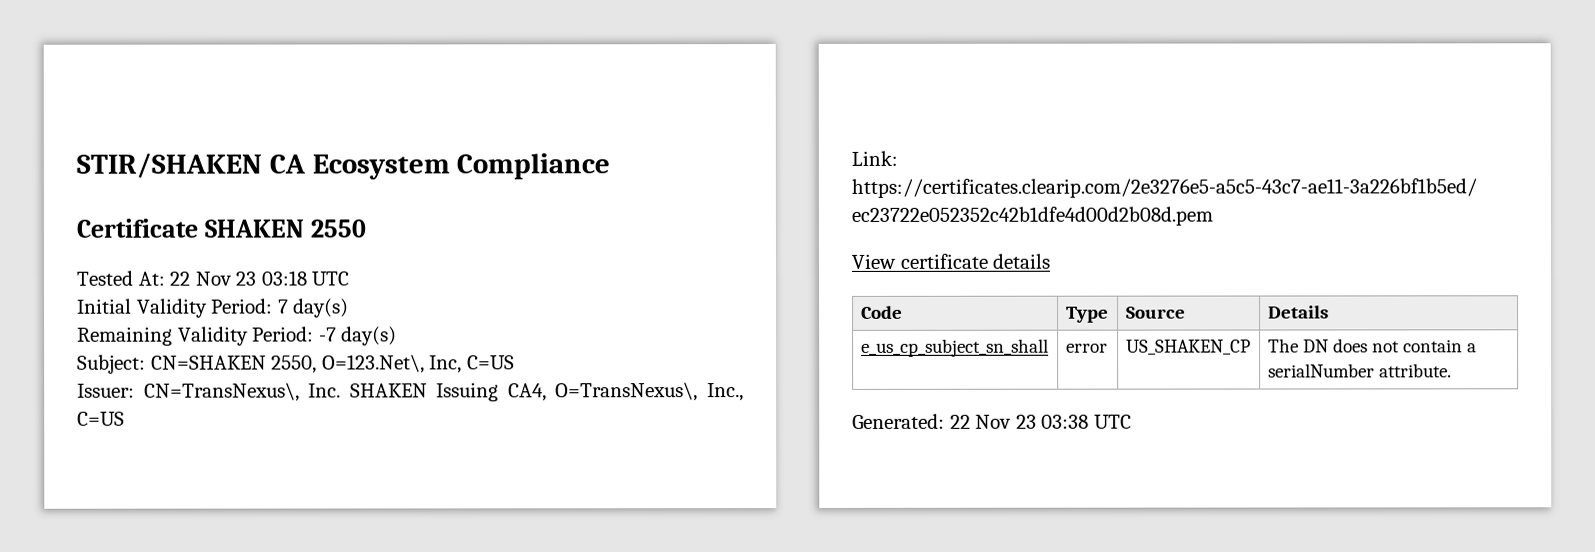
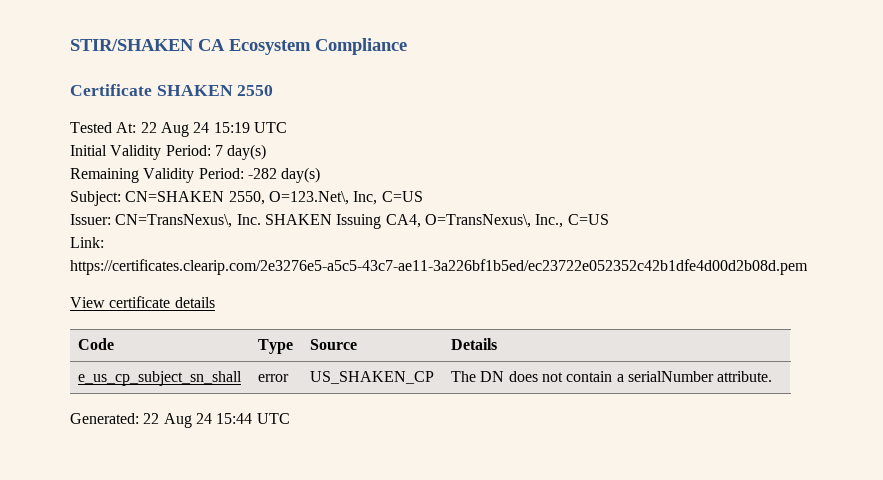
[194,270,308,286] Nov 23 03:18 -> [160,122,250,137] Aug 24 15:19
[318,327,337,342] -7 -> [247,168,277,179] -282
[975,414,1090,429] Nov 23 03:38 -> [163,413,253,428] Aug 24 15:44

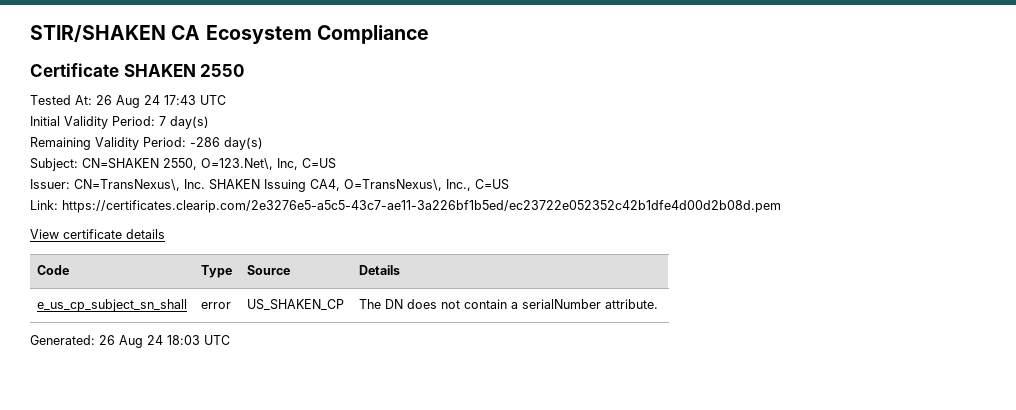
[140,122,250,137] 22 Aug 24 15:19 -> [96,95,196,108] 26 Aug 24 17:43
[247,168,277,179] -282 -> [190,137,220,147] -286
[143,413,253,428] 22 Aug 24 15:44 -> [99,335,200,348] 26 Aug 24 18:03

